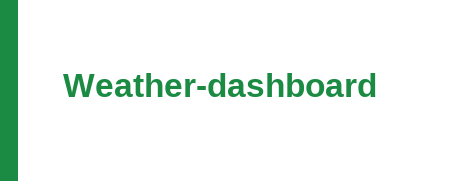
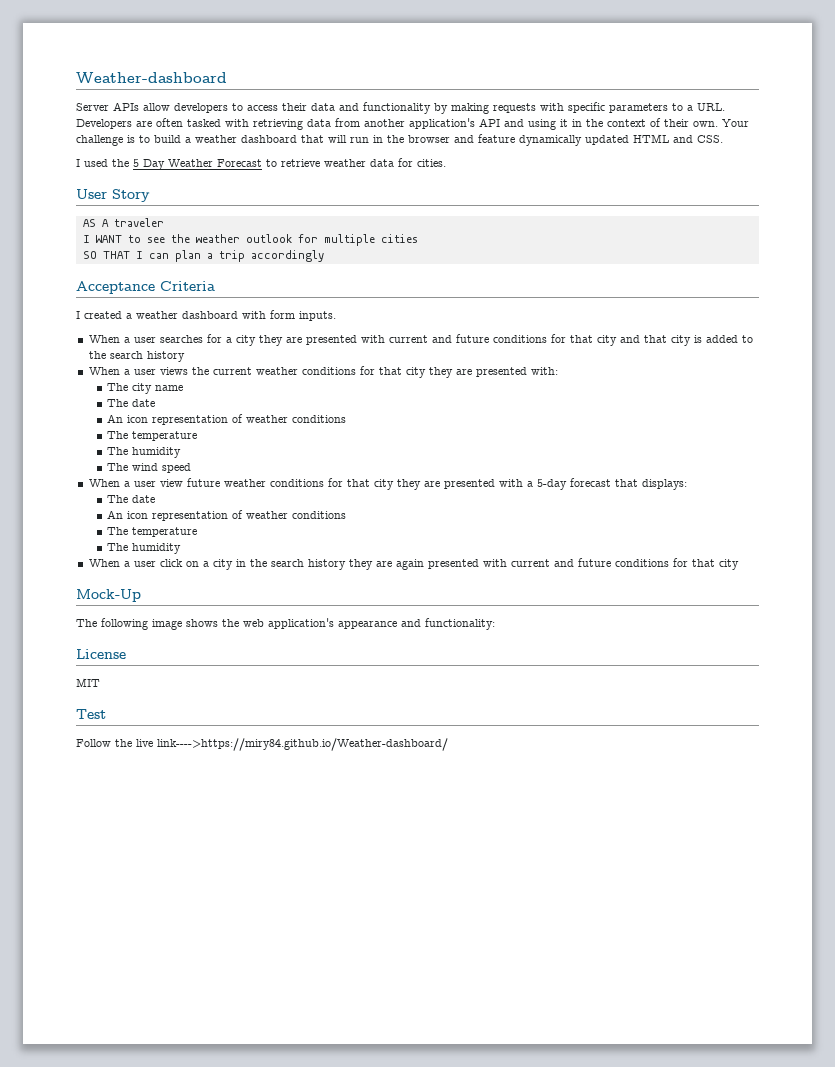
(377, 85) none -> [76,102,725,114] [76,118,749,130] [76,134,723,146] [76,158,446,170] [76,189,150,202] [82,218,164,227] [82,234,418,246] [82,250,324,262] [76,281,215,294] [76,310,336,321] [88,334,753,346] [88,351,185,362] [88,366,558,378] [107,383,184,394] [107,399,156,407] [107,414,347,425] [107,431,198,441] [107,447,182,458] [107,463,192,473] [88,478,687,490] [107,495,156,503] [107,510,347,521] [107,527,198,537] [107,543,182,554] [88,558,739,570] [76,589,141,602] [76,618,495,630] [76,649,126,659] [76,678,100,687] [76,709,106,719] [76,738,448,751] // Server APIs allow developers to access their data and functionality by making requests with specific parameters to a URL. Developers are often tasked with retrieving data from another application's API and using it in the context of their own. Your challenge is to build a weather dashboard that will run in the browser and feature dynamically updated HTML and CSS. // I used the 5 Day Weather Forecast to retrieve weather data for cities. // User Story // AS A traveler // I WANT to see the weather outlook for multiple cities // SO THAT I can plan a trip accordingly // Acceptance Criteria // I created a weather dashboard with form inputs. // When a user searches for a city they are presented with current and future conditions for that city and that city is added to the search history // When a user views the current weather conditions for that city they are presented with: // The city name // The date // An icon representation of weather conditions // The temperature // The humidity // The wind speed // When a user view future weather conditions for that city they are presented with a 5-day forecast that displays: // The date // An icon representation of weather conditions // The temperature // The humidity // When a user click on a city in the search history they are again presented with current and future conditions for that city // Mock-Up // The following image shows the web application's appearance and functionality: // License // MIT // Test // Follow the live link---->https://miry84.github.io/Weather-dashboard/

